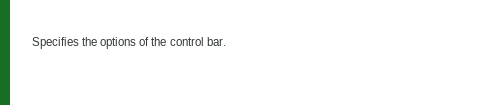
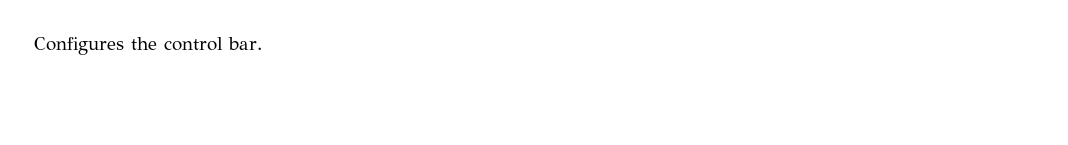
[32,37,150,49] Specifies the options of -> [34,37,124,55] Configures

